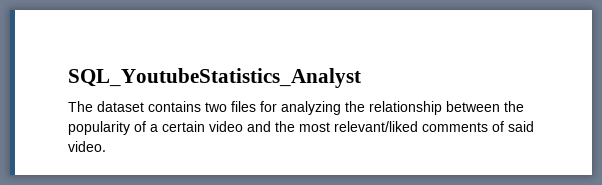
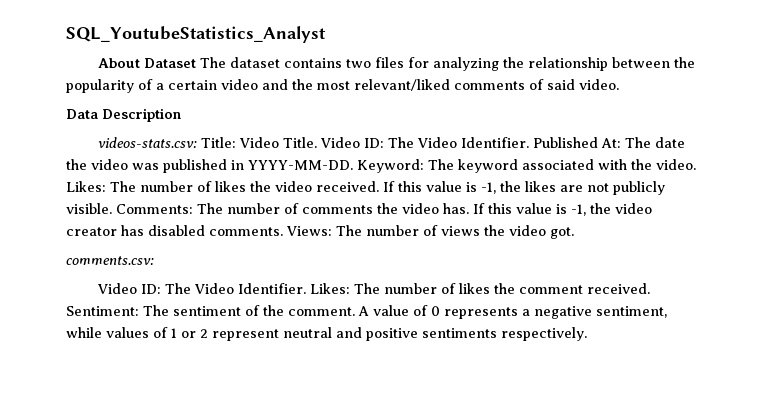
(361, 78) none -> [97,58,196,68] About Dataset
(106, 146) none -> [66,108,181,122] [97,137,685,148] [66,159,696,173] [66,181,665,195] [66,203,652,216] [66,225,574,239] [66,256,154,265] [96,283,650,294] [66,305,667,319] [66,327,587,341] // Data Description // videos-stats.csv: Title: Video Title. Video ID: The Video Identifier. Published At: The date the video was published in YYYY-MM-DD. Keyword: The keyword associated with the video. Likes: The number of likes the video received. If this value is -1, the likes are not publicly visible. Comments: The number of comments the video has. If this value is -1, the video creator has disabled comments. Views: The number of views the video got. // comments.csv: // Video ID: The Video Identifier. Likes: The number of likes the comment received. Sentiment: The sentiment of the comment. A value of 0 represents a negative sentiment, while values of 1 or 2 represent neutral and positive sentiments respectively.

